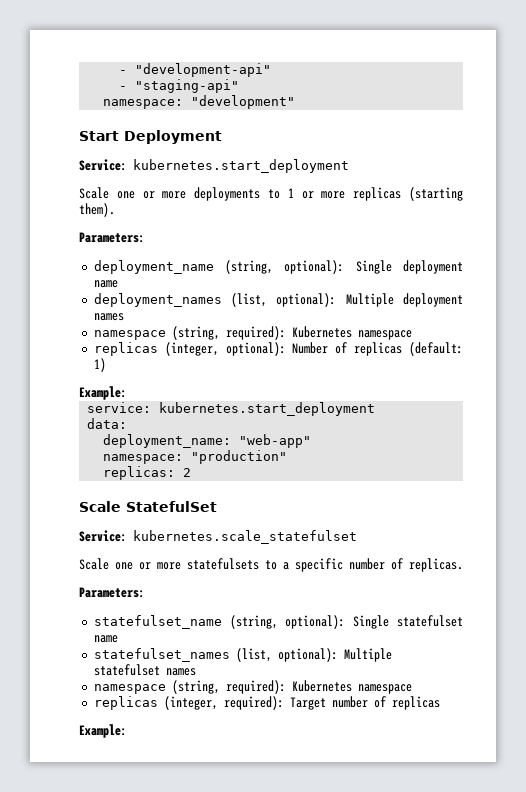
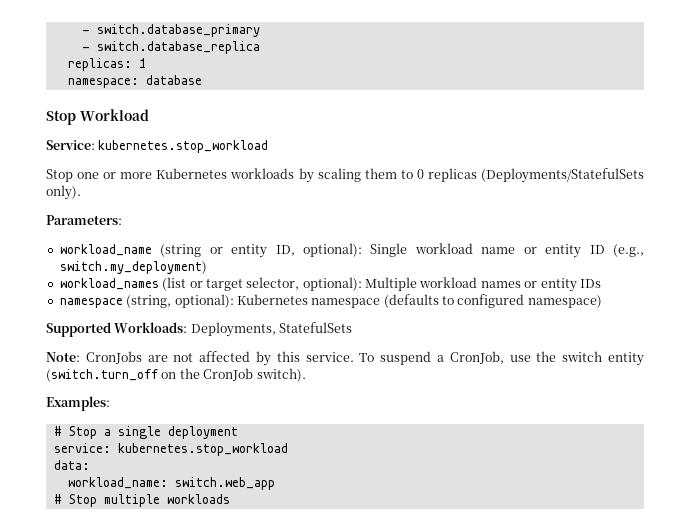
[119,63,272,77] [119,79,240,93] [103,95,296,109] [79,130,222,144] [79,159,349,173] [79,187,464,201] [79,203,115,217] [79,232,145,243] [93,260,463,274] [93,280,118,288] [93,293,463,307] [93,313,124,321] [93,326,412,340] [93,342,463,356] [93,358,106,372] [79,386,127,400] - "development-api" // - "staging-api" // namespace: "development" // Start Deployment // Service: kubernetes.start_deployment // Scale one or more deployments to 1 or more replicas (starting them). // Parameters: // deployment_name (string, optional): Single deployment name // deployment_names (list, optional): Multiple deployment names // namespace (string, required): Kubernetes namespace // replicas (integer, optional): Number of replicas (default: 1) // Example: -> [81,24,260,37] [81,41,260,54] [67,58,146,71] [67,75,202,88] [46,109,149,125] [46,140,269,153] [46,168,644,183] [46,185,81,200] [46,215,122,225] [59,243,644,258] [59,261,207,274] [59,277,601,292] [59,294,602,308] [46,322,353,337] [46,351,644,366] [46,368,306,382] [46,396,110,411] [53,426,238,439] - switch.database_primary // - switch.database_replica // replicas: 1 // namespace: database // Stop Workload // Service: kubernetes.stop_workload // Stop one or more Kubernetes workloads by scaling them to 0 replicas (Deployments/StatefulSets only). // Parameters: // workload_name (string or entity ID, optional): Single workload name or entity ID (e.g., switch.my_deployment) // workload_names (list or target selector, optional): Multiple workload names or entity IDs // namespace (string, optional): Kubernetes namespace (defaults to configured namespace) // Supported Workloads: Deployments, StatefulSets // Note: CronJobs are not affected by this service. To suspend a CronJob, use the switch entity (switch.turn_off on the CronJob switch). // Examples: // # Stop a single deployment
[159,402,376,416] kubernetes.start_deployment -> [117,443,288,456] kubernetes.stop_workload
[103,434,312,448] [103,450,288,464] [103,466,192,480] [79,501,217,512] [79,530,357,544] [79,558,463,572] [79,587,145,598] [93,615,463,629] [93,635,118,643] [93,648,392,662] [93,664,196,676] [93,680,412,694] [93,696,440,710] [79,724,127,738] deployment_name: "web-app" // namespace: "production" // replicas: 2 // Scale StatefulSet // Service: kubernetes.scale_statefulset // Scale one or more statefulsets to a specific number of replicas. // Parameters: // statefulset_name (string, optional): Single statefulset name // statefulset_names (list, optional): Multiple statefulset names // namespace (string, required): Kubernetes namespace // replicas (integer, required): Target number of replicas // Example: -> [67,477,275,490] [53,494,230,507] workload_name: switch.web_app // # Stop multiple workloads

